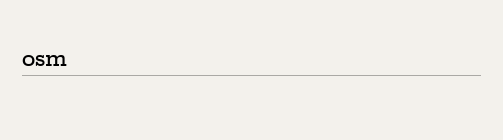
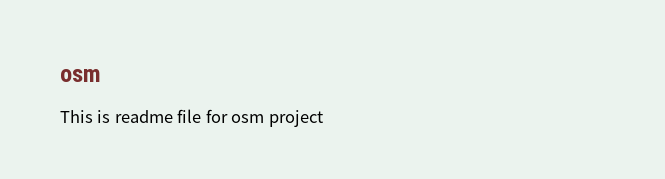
[22,55,67,66] osm -> [60,69,101,82] [60,109,323,127] osm // This is readme file for osm project

